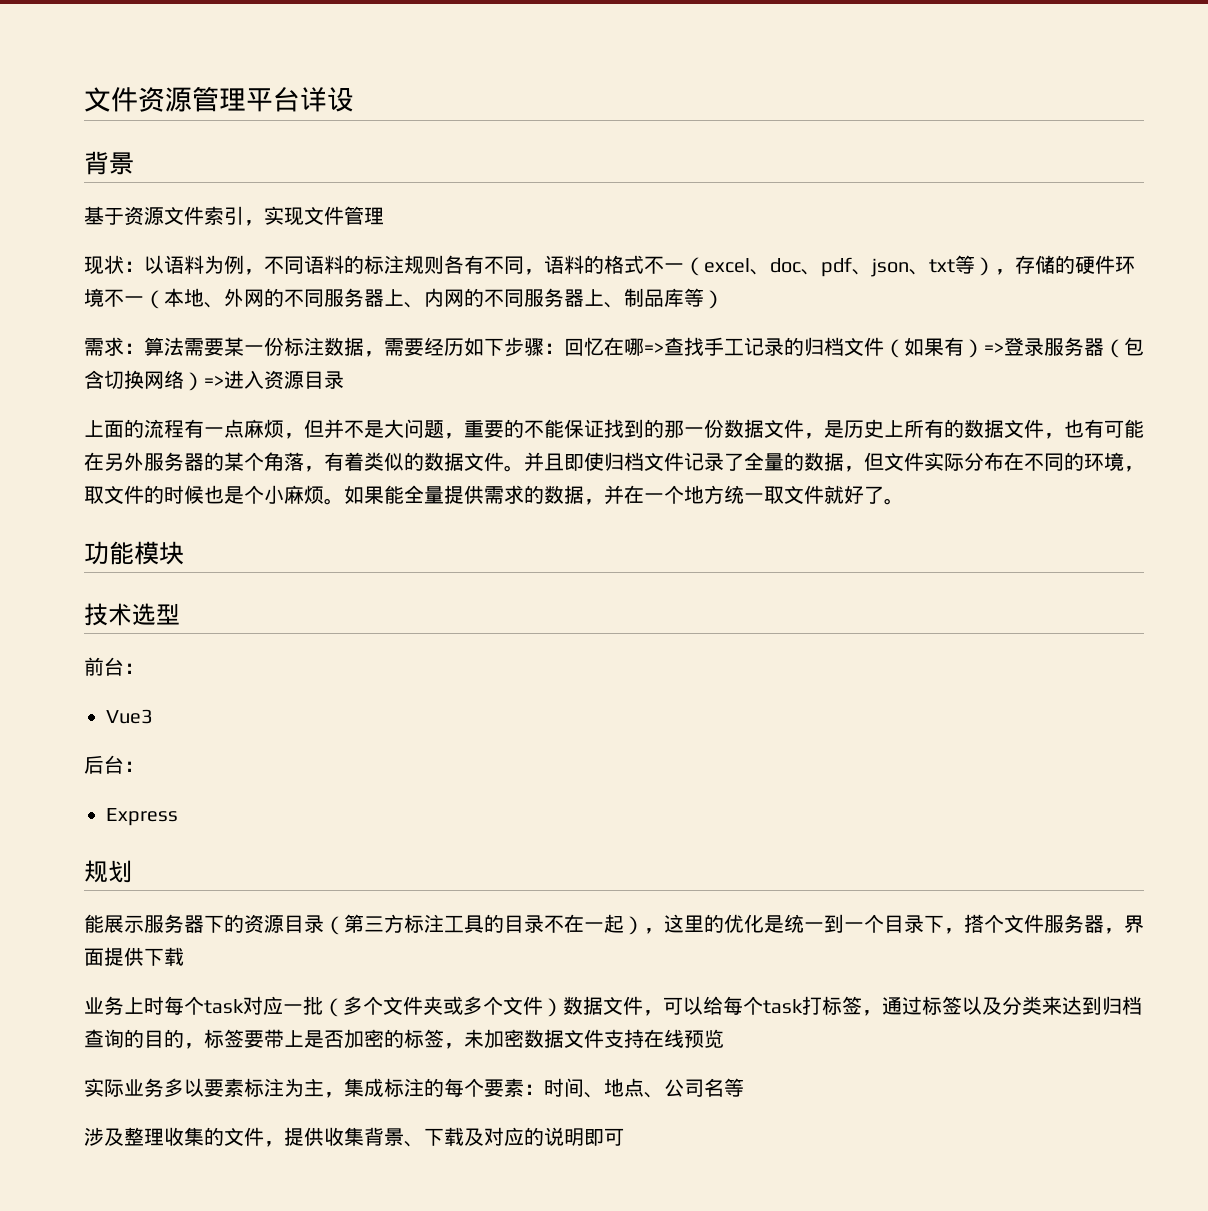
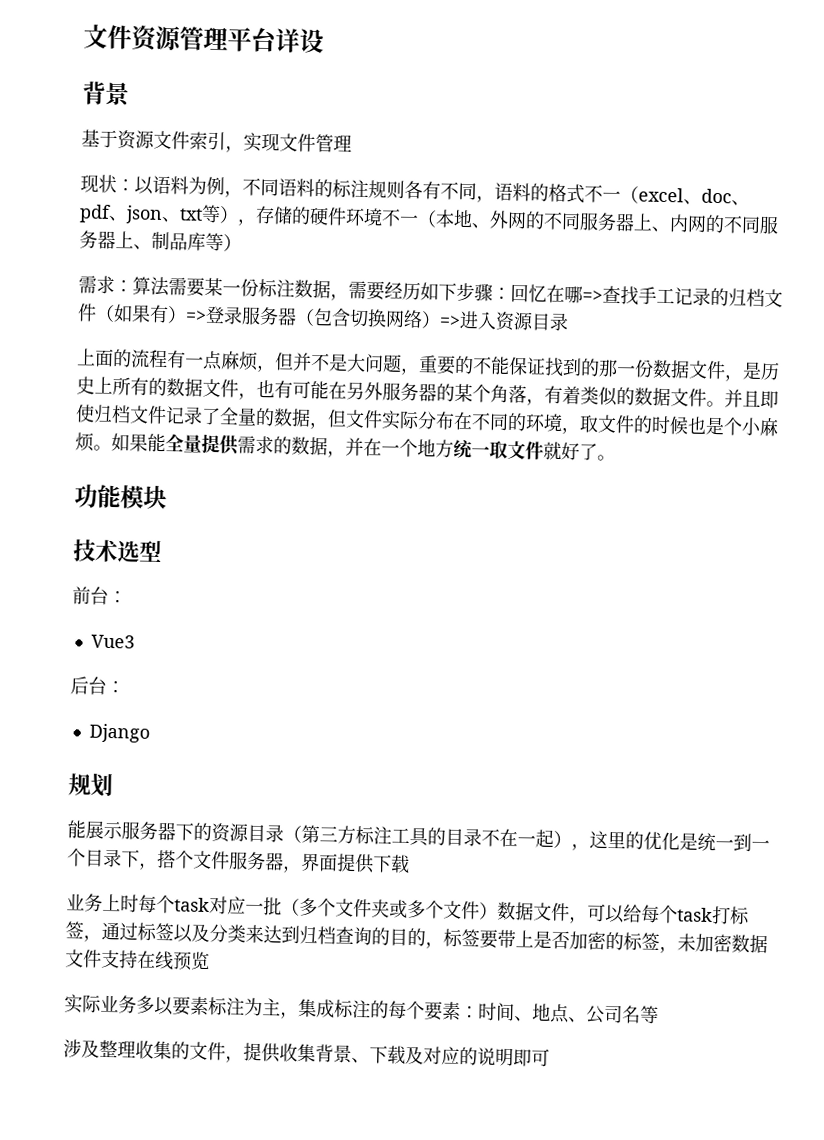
[106,808,178,826] Express -> [88,723,150,743] Django

